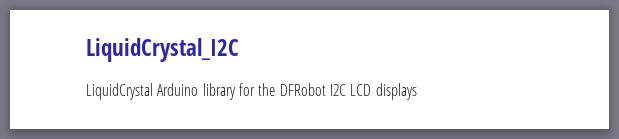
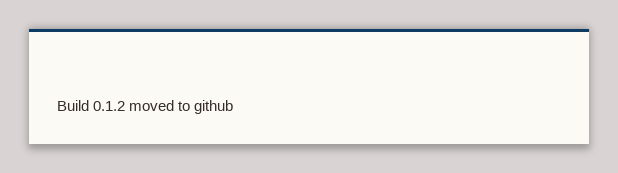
[86,38,239,62] [86,83,417,100] LiquidCrystal_I2C // LiquidCrystal Arduino library for the DFRobot I2C LCD displays -> [57,100,234,114] Build 0.1.2 moved to github

